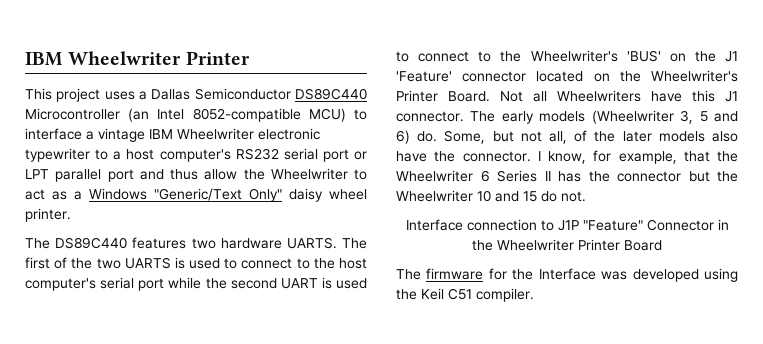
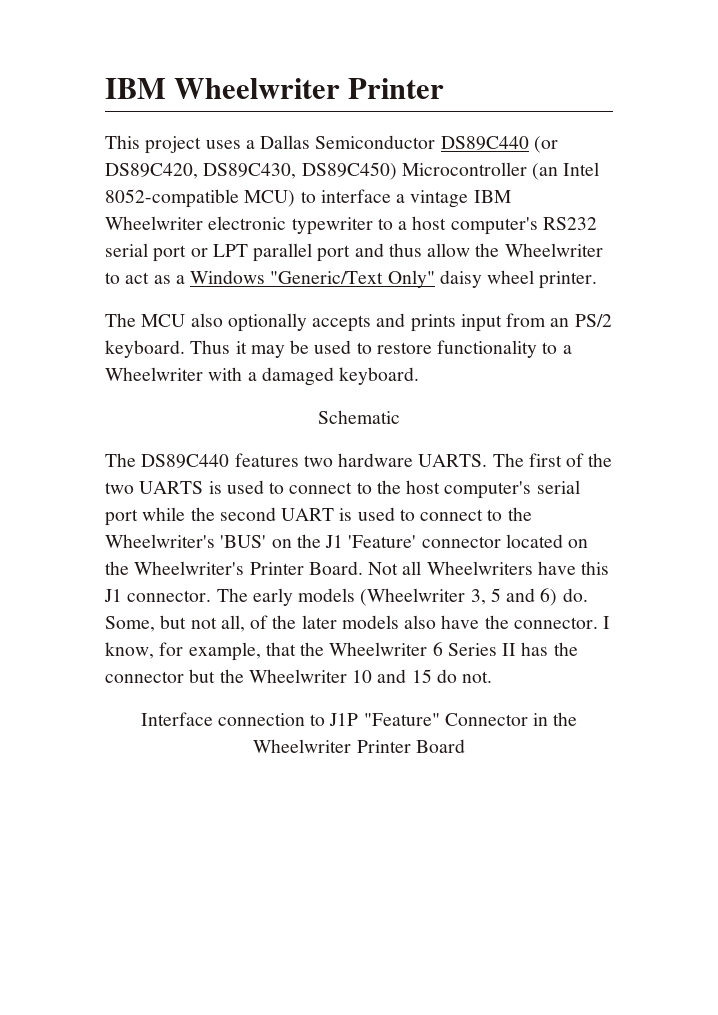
(367, 94) none -> [533,136,558,153] [105,162,397,180] (or DS89C420, DS89C430, DS89C450)
(71, 215) none -> [105,313,612,332] [105,340,572,358] [105,367,420,386] [318,410,400,424] // The MCU also optionally accepts and prints input from an PS/2 keyboard. Thus it may be used to restore functionality to a Wheelwriter with a damaged keyboard. // Schematic
[396,268,738,282] [396,288,534,302] // The firmware for the Interface was developed using the Keil C51 compiler. -> (465, 746) none

